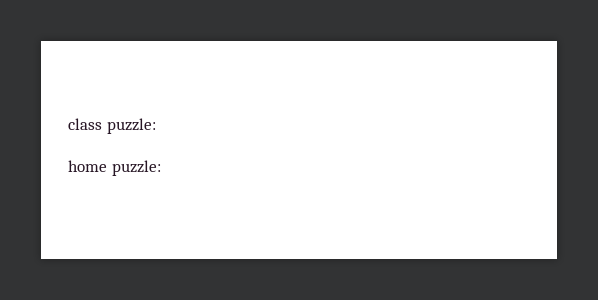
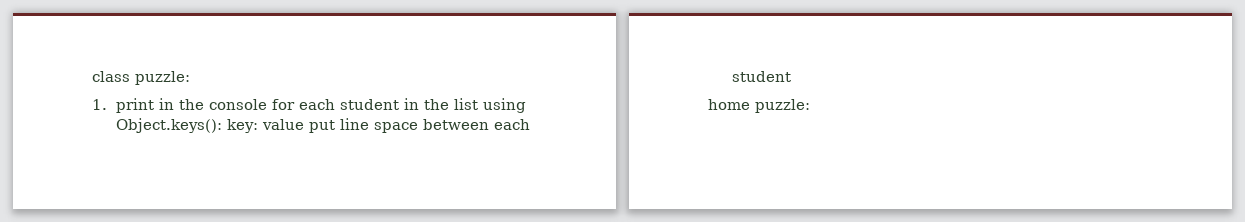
(156, 126) none -> [92,98,527,113] [116,118,531,133] [732,71,792,82] // 1. print in the console for each student in the list using Object.keys(): key: value put line space between each student

